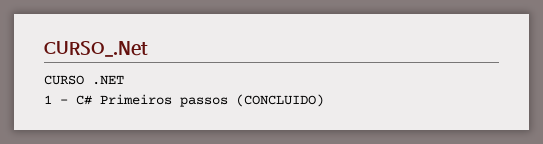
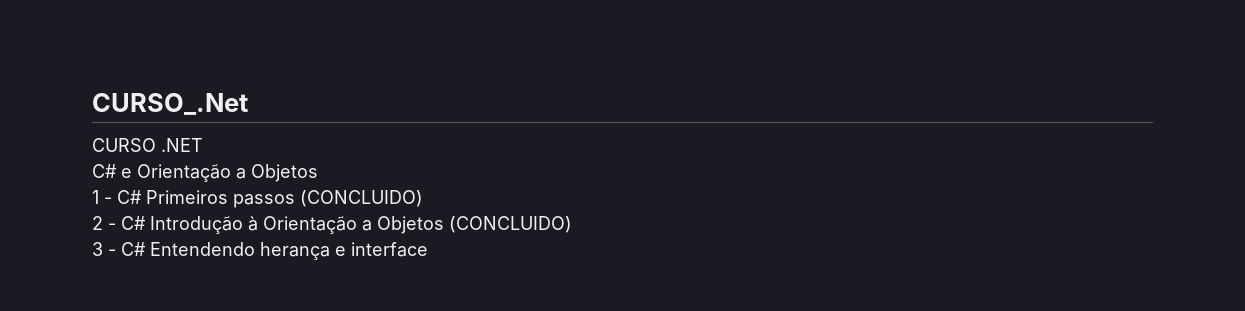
(124, 80) none -> [92,164,318,182] // C# e Orientação a Objetos
(324, 100) none -> [92,216,572,234] [92,242,428,260] // 2 - C# Introdução à Orientação a Objetos (CONCLUIDO) // 3 - C# Entendendo herança e interface

